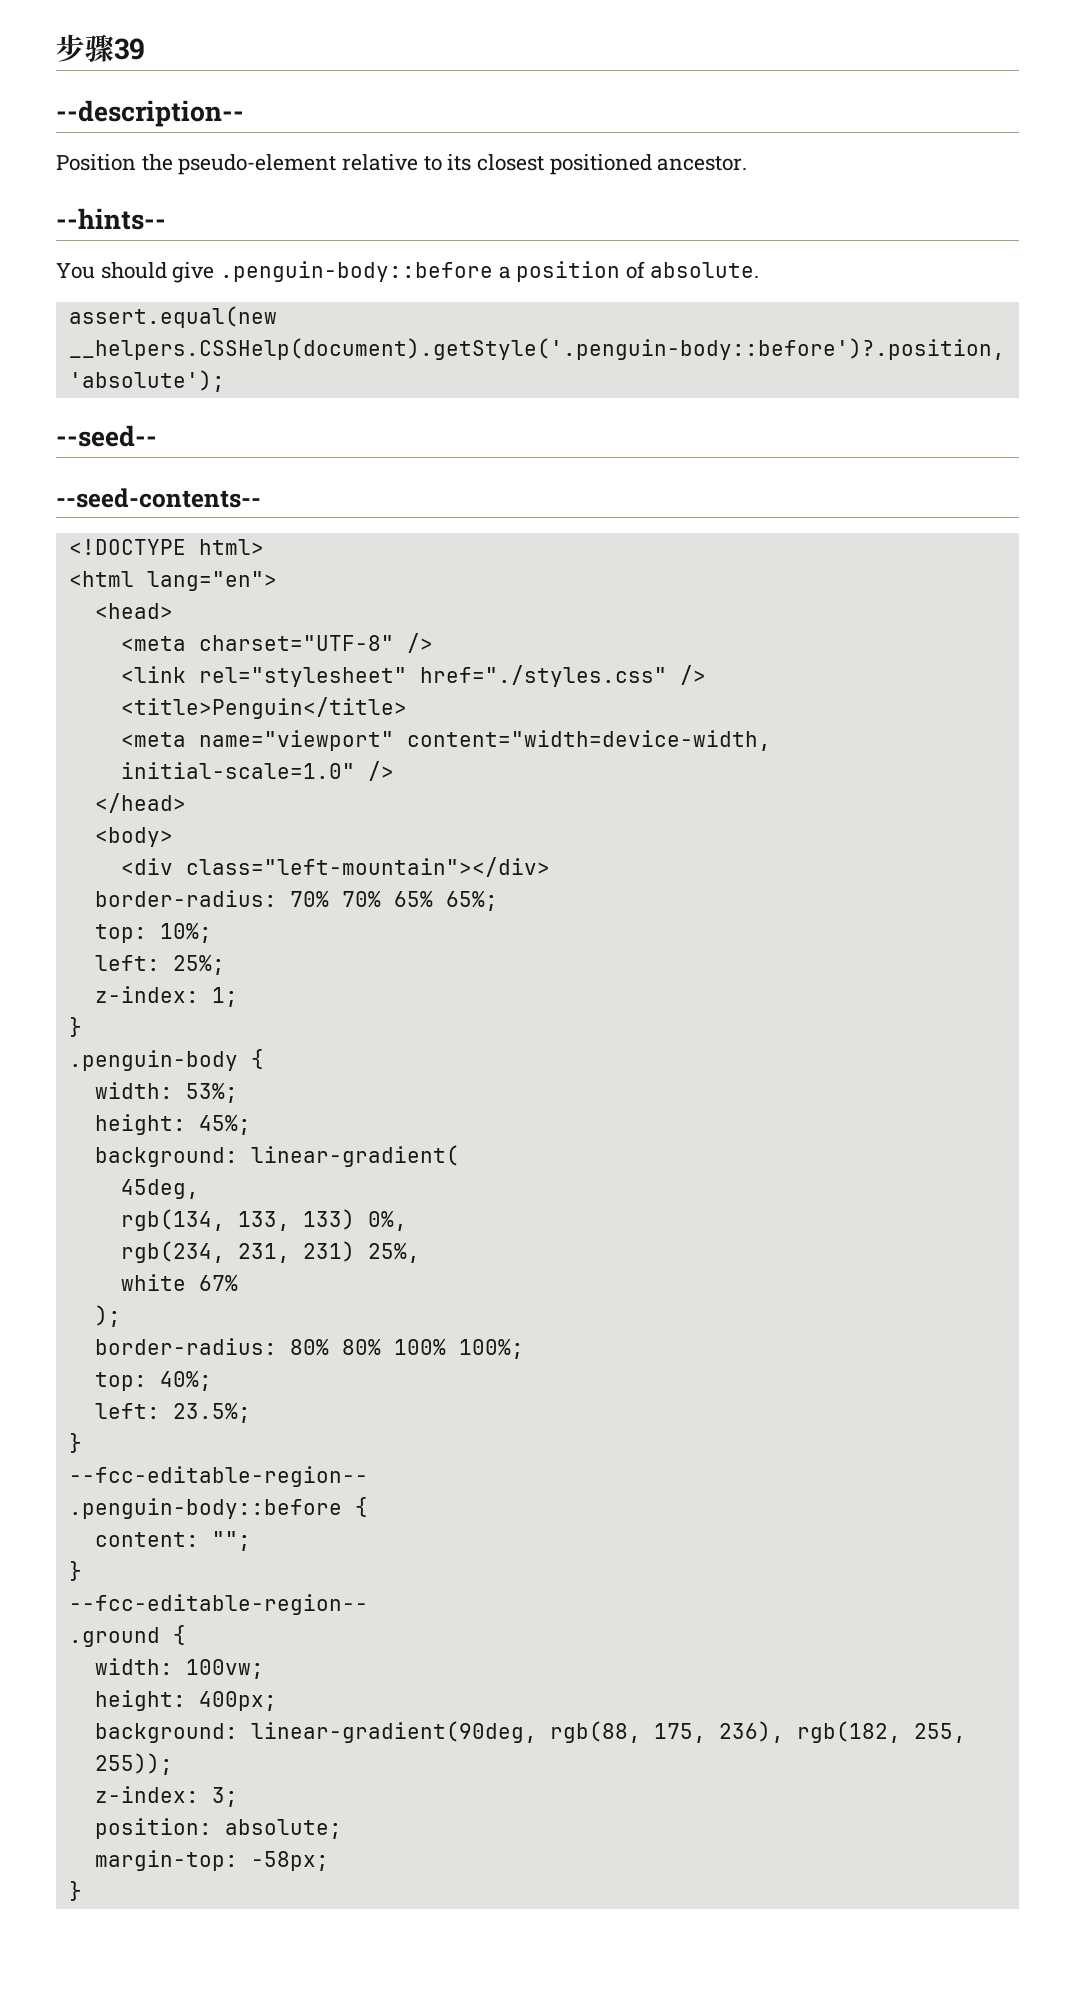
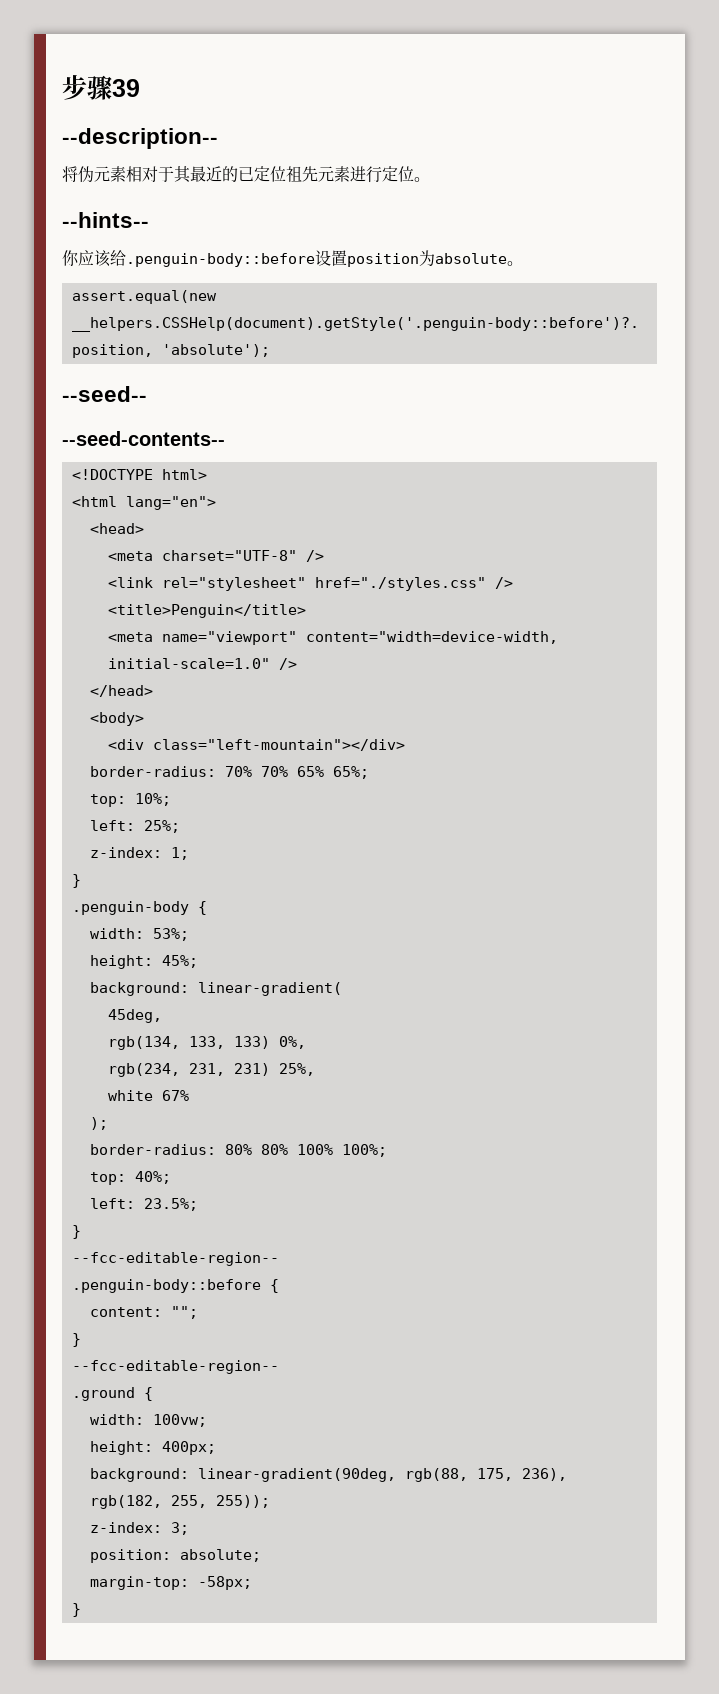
[56,154,748,175] [56,208,166,230] [56,261,759,283] Position the pseudo-element relative to its closest positioned ancestor. // --hints-- // You should give .penguin-body::before a position of absolute. -> [62,166,430,183] [62,212,149,228] [62,250,523,267] 将伪元素相对于其最近的已定位祖先元素进行定位。 // --hints-- // 你应该给.penguin-body::before设置position为absolute。

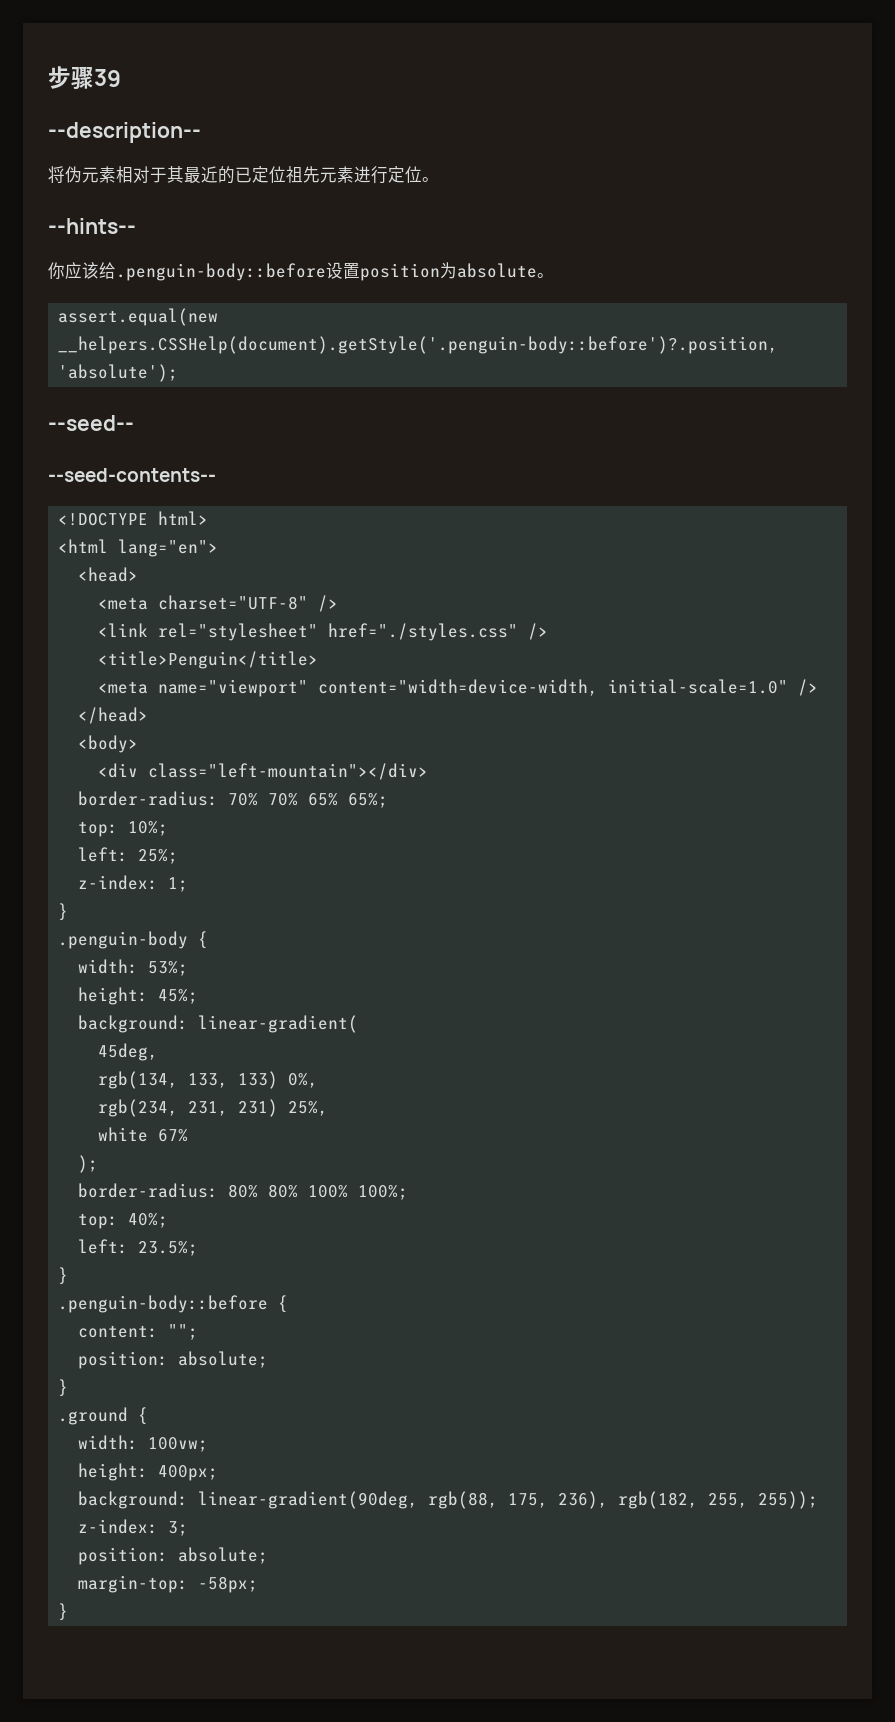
[71,1252,279,1266] // --fcc-editable-region-- -> (68, 1276) none
[71,1333,81,1347] [71,1360,279,1374] // } // --fcc-editable-region-- -> [77,1351,268,1369] [57,1379,68,1397] // position: absolute; // }

